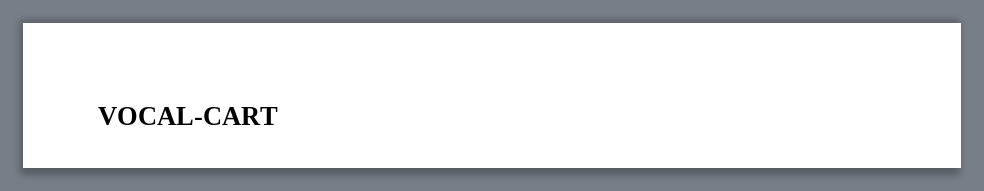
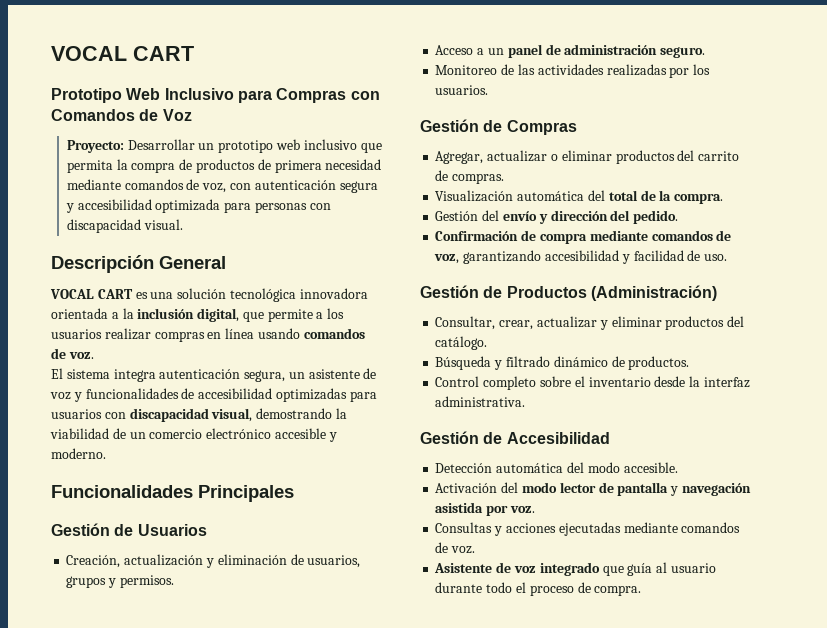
[98,107,278,125] VOCAL-CART -> [51,46,194,61] [51,88,380,103] [51,109,192,121] [66,139,382,153] [66,159,382,173] [66,179,378,193] [65,199,331,213] [66,219,183,233] [51,255,226,273] [50,288,368,302] [51,308,345,322] [51,328,365,342] [51,348,94,359] [51,368,377,382] [50,388,377,402] [51,408,347,422] [50,428,337,442] [51,448,106,459] [51,485,294,502] [51,523,207,536] [66,554,361,568] [66,575,174,588] [435,44,706,58] [435,64,711,78] [435,85,489,95] [420,119,577,135] [435,150,740,164] [435,170,505,184] [435,190,724,204] [435,210,679,224] [435,230,732,244] [434,250,728,264] [420,285,717,301] [435,316,745,330] [435,336,488,350] [435,356,690,370] [435,376,750,390] [435,396,526,407] [420,431,610,444] [435,462,678,473] [435,482,751,496] [435,502,535,516] [435,522,741,536] [435,542,476,554] [434,562,716,576] [435,582,642,596] VOCAL CART // Prototipo Web Inclusivo para Compras con Comandos de Voz // Proyecto: Desarrollar un prototipo web inclusivo que permita la compra de productos de primera necesidad mediante comandos de voz, con autenticación segura y accesibilidad optimizada para personas con discapacidad visual. // Descripción General // VOCAL CART es una solución tecnológica innovadora orientada a la inclusión digital, que permite a los usuarios realizar compras en línea usando comandos de voz. // El sistema integra autenticación segura, un asistente de voz y funcionalidades de accesibilidad optimizadas para usuarios con discapacidad visual, demostrando la viabilidad de un comercio electrónico accesible y moderno. // Funcionalidades Principales // Gestión de Usuarios // Creación, actualización y eliminación de usuarios, grupos y permisos. // Acceso a un panel de administración seguro. // Monitoreo de las actividades realizadas por los usuarios. // Gestión de Compras // Agregar, actualizar o eliminar productos del carrito de compras. // Visualización automática del total de la compra. // Gestión del envío y dirección del pedido. // Confirmación de compra mediante comandos de voz, garantizando accesibilidad y facilidad de uso. // Gestión de Productos (Administración) // Consultar, crear, actualizar y eliminar productos del catálogo. // Búsqueda y filtrado dinámico de productos. // Control completo sobre el inventario desde la interfaz administrativa. // Gestión de Accesibilidad // Detección automática del modo accesible. // Activación del modo lector de pantalla y navegación asistida por voz. // Consultas y acciones ejecutadas mediante comandos de voz. // Asistente de voz integrado que guía al usuario durante todo el proceso de compra.

